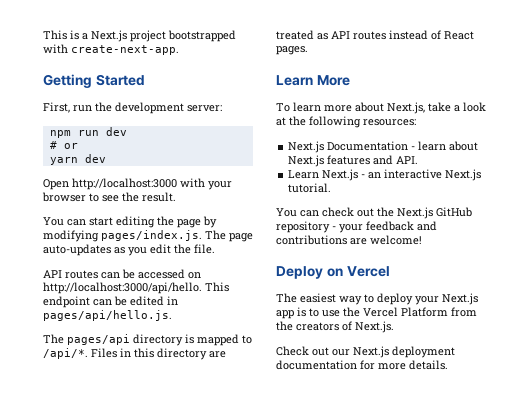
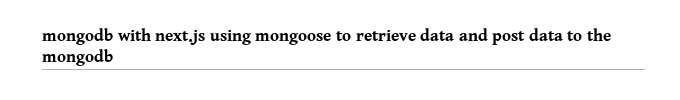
[43,30,236,42] [43,44,179,55] [43,74,145,88] [43,102,222,114] [49,127,127,138] [49,141,78,149] [49,154,106,165] [43,178,232,190] [42,192,176,202] [43,216,217,228] [43,230,253,242] [43,244,215,256] [43,269,201,279] [43,282,229,294] [43,296,178,308] [43,310,172,321] [43,334,252,346] [43,348,226,360] [276,30,474,40] [276,46,308,55] [276,75,350,86] [276,102,486,114] [276,116,416,128] [288,141,479,153] [288,155,419,167] [288,169,482,181] [288,183,332,193] [276,207,472,219] [276,221,437,233] [276,235,422,245] [276,266,390,279] [276,293,478,305] [276,307,477,319] [276,321,394,333] [276,346,455,358] [276,360,448,370] This is a Next.js project bootstrapped with create-next-app. // Getting Started // First, run the development server: // npm run dev // # or // yarn dev // Open http://localhost:3000 with your browser to see the result. // You can start editing the page by modifying pages/index.js. The page auto-updates as you edit the file. // API routes can be accessed on http://localhost:3000/api/hello. This endpoint can be edited in pages/api/hello.js. // The pages/api directory is mapped to /api/*. Files in this directory are treated as API routes instead of React pages. // Learn More // To learn more about Next.js, take a look at the following resources: // Next.js Documentation - learn about Next.js features and API. // Learn Next.js - an interactive Next.js tutorial. // You can check out the Next.js GitHub repository - your feedback and contributions are welcome! // Deploy on Vercel // The easiest way to deploy your Next.js app is to use the Vercel Platform from the creators of Next.js. // Check out our Next.js deployment documentation for more details. -> [42,28,612,45] [42,49,113,66] mongodb with next.js using mongoose to retrieve data and post data to the mongodb

